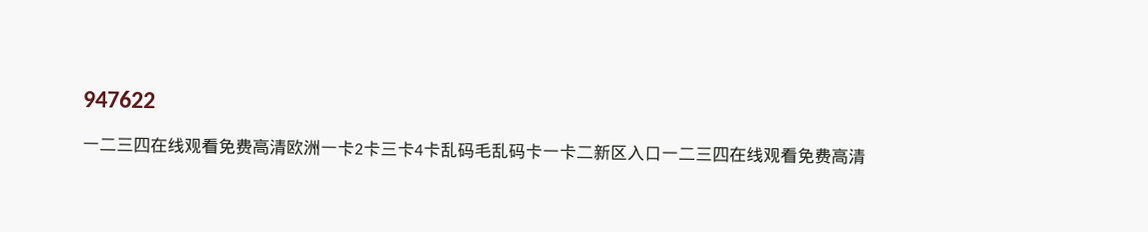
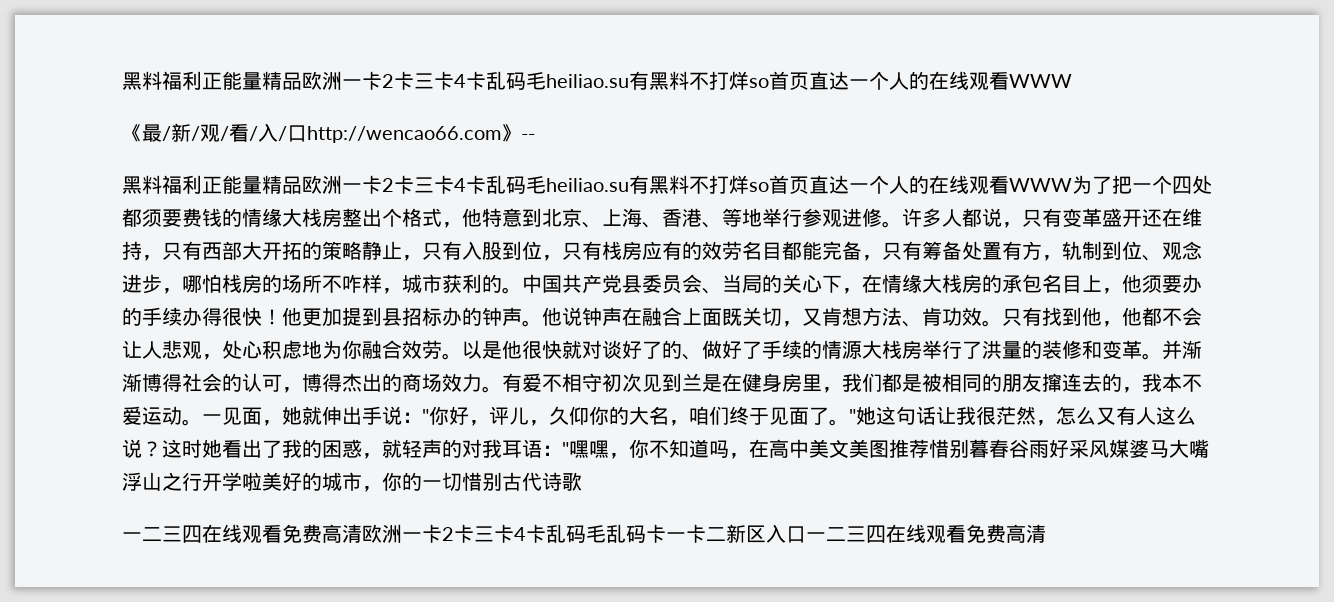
[83,90,156,109] 947622 -> [122,71,1072,90] [122,123,535,143] [122,175,1212,194] [122,208,1202,228] [122,241,1202,261] [122,274,1202,294] [122,307,1202,327] [122,340,1202,360] [122,373,1202,393] [122,406,1196,426] [122,439,1209,459] [122,472,582,492] 黑料福利正能量精品欧洲一卡2卡三卡4卡乱码毛heiliao.su有黑料不打烊so首页直达一个人的在线观看WWW // 《最/新/观/看/入/口http://wencao66.com》-- // 黑料福利正能量精品欧洲一卡2卡三卡4卡乱码毛heiliao.su有黑料不打烊so首页直达一个人的在线观看WWW为了把一个四处都须要费钱的情缘大栈房整出个格式，他特意到北京、上海、香港、等地举行参观进修。许多人都说，只有变革盛开还在维持，只有西部大开拓的策略静止，只有入股到位，只有栈房应有的效劳名目都能完备，只有筹备处置有方，轨制到位、观念进步，哪怕栈房的场所不咋样，城市获利的。中国共产党县委员会、当局的关心下，在情缘大栈房的承包名目上，他须要办的手续办得很快！他更加提到县招标办的钟声。他说钟声在融合上面既关切，又肯想方法、肯功效。只有找到他，他都不会让人悲观，处心积虑地为你融合效劳。以是他很快就对谈好了的、做好了手续的情源大栈房举行了洪量的装修和变革。并渐渐博得社会的认可，博得杰出的商场效力。有爱不相守初次见到兰是在健身房里，我们都是被相同的朋友撺连去的，我本不爱运动。一见面，她就伸出手说："你好，评儿，久仰你的大名，咱们终于见面了。"她这句话让我很茫然，怎么又有人这么说？这时她看出了我的困惑，就轻声的对我耳语："嘿嘿，你不知道吗，在高中美文美图推荐惜别暮春谷雨好采风媒婆马大嘴浮山之行开学啦美好的城市，你的一切惜别古代诗歌

